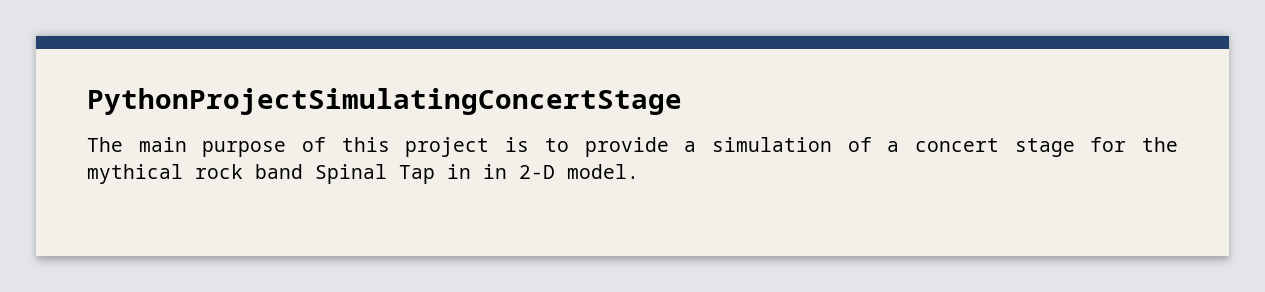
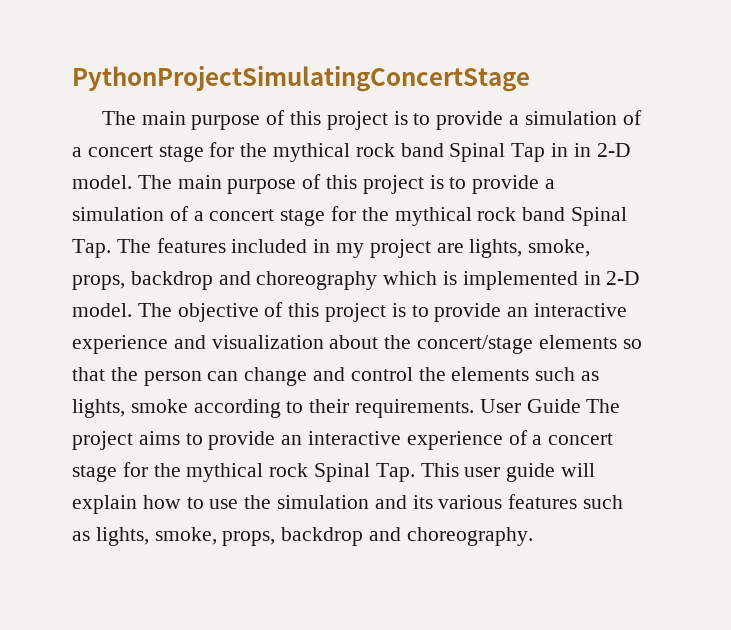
(639, 171) none -> [137,174,556,194] [72,206,628,226] [72,238,591,258] [72,271,641,290] [72,302,628,322] [72,335,642,354] [72,367,600,386] [72,399,621,418] [72,430,614,450] [72,462,596,482] [72,494,624,514] [72,527,533,546] The main purpose of this project is to provide a simulation of a concert stage for the mythical rock band Spinal Tap. The features included in my project are lights, smoke, props, backdrop and choreography which is implemented in 2-D model. The objective of this project is to provide an interactive experience and visualization about the concert/stage elements so that the person can change and control the elements such as lights, smoke according to their requirements. User Guide The project aims to provide an interactive experience of a concert stage for the mythical rock Spinal Tap. This user guide will explain how to use the simulation and its various features such as lights, smoke, props, backdrop and choreography.

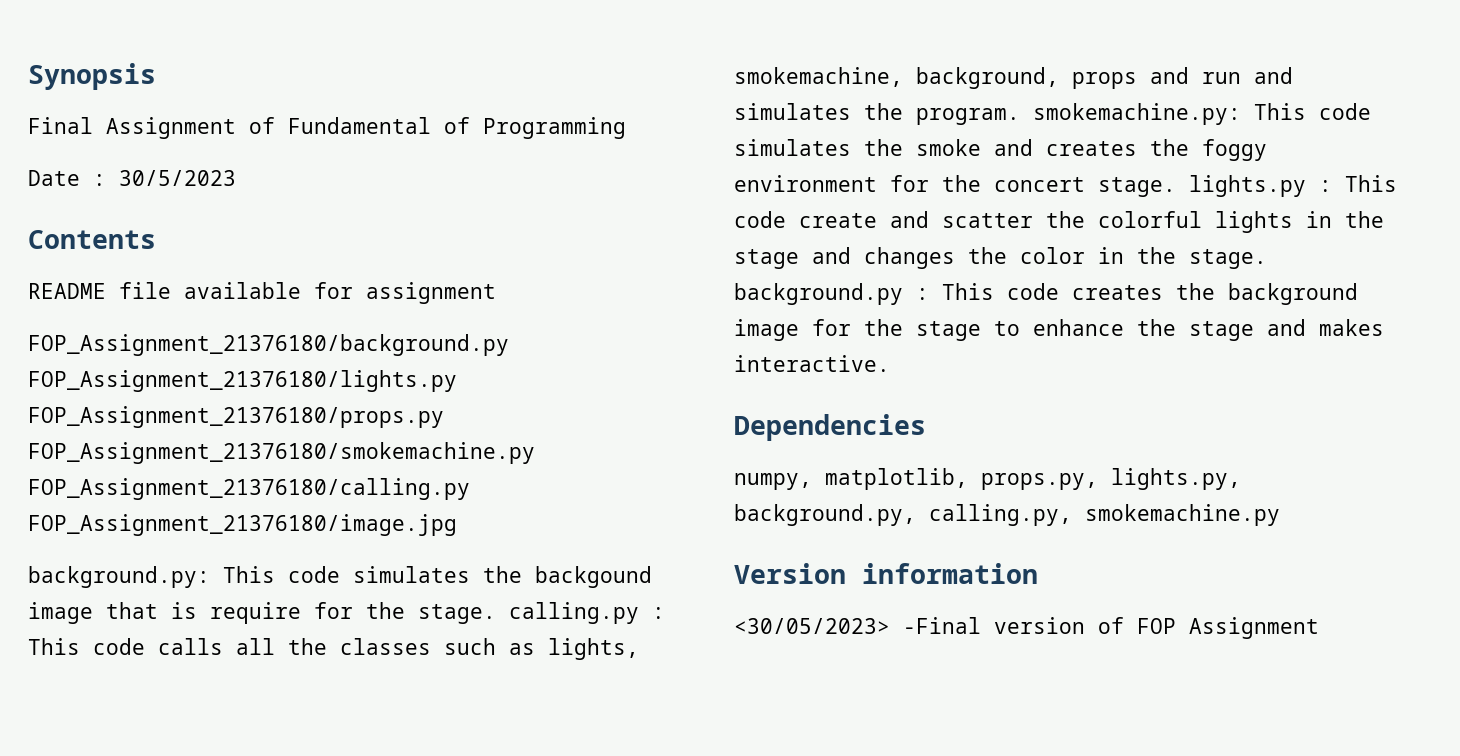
[72,66,530,92] [101,110,642,130] [72,142,631,162] [72,174,556,194] [72,206,628,226] [72,238,591,258] [72,271,641,290] [72,302,628,322] [72,335,642,354] [72,367,600,386] [72,399,621,418] [72,430,614,450] [72,462,596,482] [72,494,624,514] [72,527,533,546] PythonProjectSimulatingConcertStage // The main purpose of this project is to provide a simulation of a concert stage for the mythical rock band Spinal Tap in in 2-D model. The main purpose of this project is to provide a simulation of a concert stage for the mythical rock band Spinal Tap. The features included in my project are lights, smoke, props, backdrop and choreography which is implemented in 2-D model. The objective of this project is to provide an interactive experience and visualization about the concert/stage elements so that the person can change and control the elements such as lights, smoke according to their requirements. User Guide The project aims to provide an interactive experience of a concert stage for the mythical rock Spinal Tap. This user guide will explain how to use the simulation and its various features such as lights, smoke, props, backdrop and choreography. -> [28,63,156,90] [28,117,626,139] [28,170,236,186] [28,230,156,249] [28,282,496,304] [28,334,509,356] [28,370,457,392] [28,406,444,428] [28,442,535,464] [28,478,470,500] [28,514,457,536] [28,566,652,588] [28,602,665,624] [28,638,639,660] [734,67,1293,89] [734,103,1371,125] [734,139,1267,161] [734,175,1397,197] [734,211,1384,233] [734,247,1267,269] [734,283,1358,305] [734,319,1384,341] [734,355,890,372] [734,414,926,441] [734,468,1241,490] [734,504,1280,526] [734,563,1038,584] [734,617,1319,639] Synopsis // Final Assignment of Fundamental of Programming // Date : 30/5/2023 // Contents // README file available for assignment // FOP_Assignment_21376180/background.py FOP_Assignment_21376180/lights.py FOP_Assignment_21376180/props.py FOP_Assignment_21376180/smokemachine.py FOP_Assignment_21376180/calling.py FOP_Assignment_21376180/image.jpg // background.py: This code simulates the backgound image that is require for the stage. calling.py : This code calls all the classes such as lights, smokemachine, background, props and run and simulates the program. smokemachine.py: This code simulates the smoke and creates the foggy environment for the concert stage. lights.py : This code create and scatter the colorful lights in the stage and changes the color in the stage. background.py : This code creates the background image for the stage to enhance the stage and makes interactive. // Dependencies // numpy, matplotlib, props.py, lights.py, background.py, calling.py, smokemachine.py // Version information // <30/05/2023> -Final version of FOP Assignment

